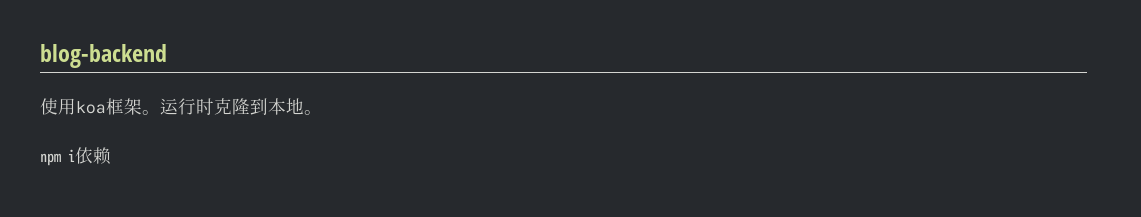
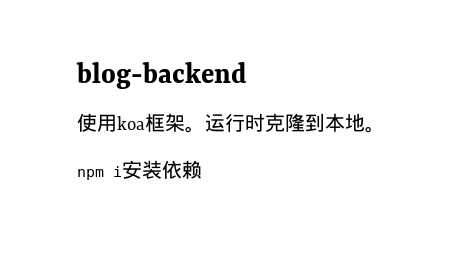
(75, 155) none -> [122,160,162,179] 安装

